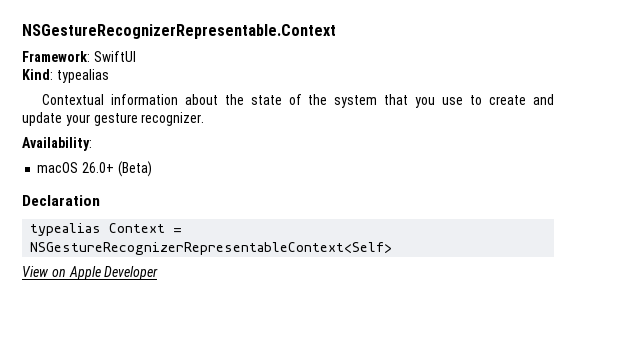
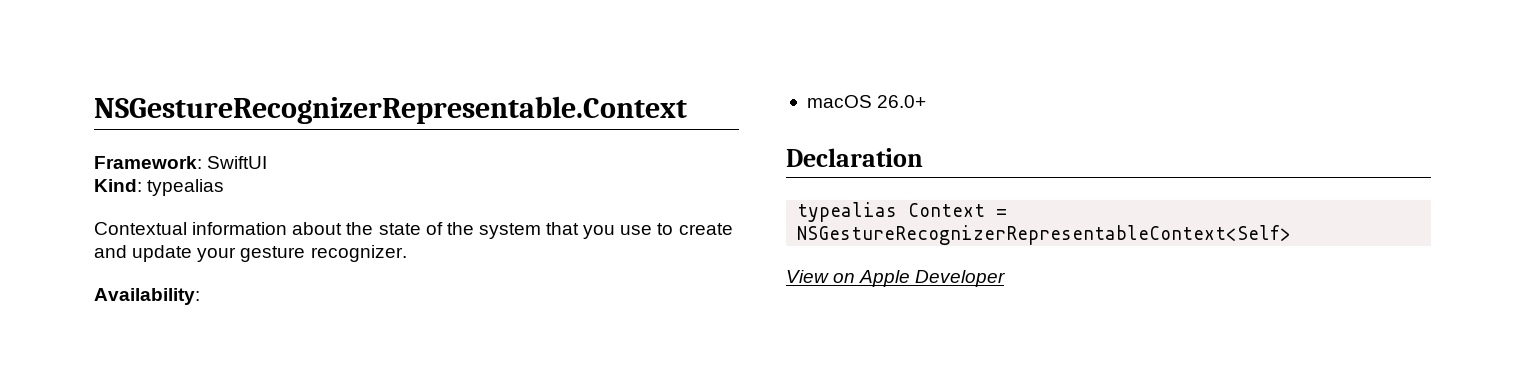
[117,161,152,177] (Beta) -> (927, 101) none

